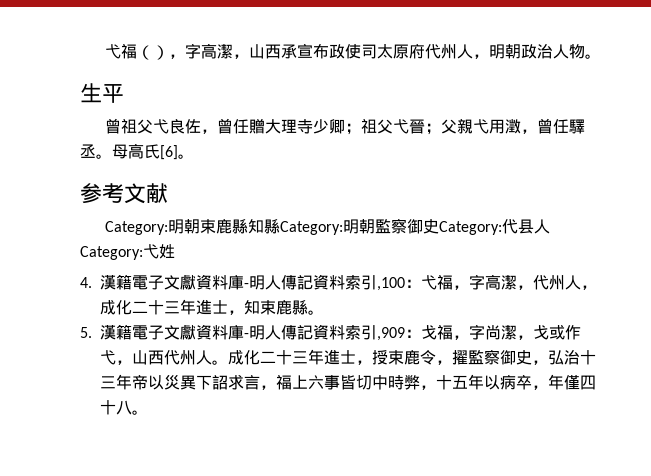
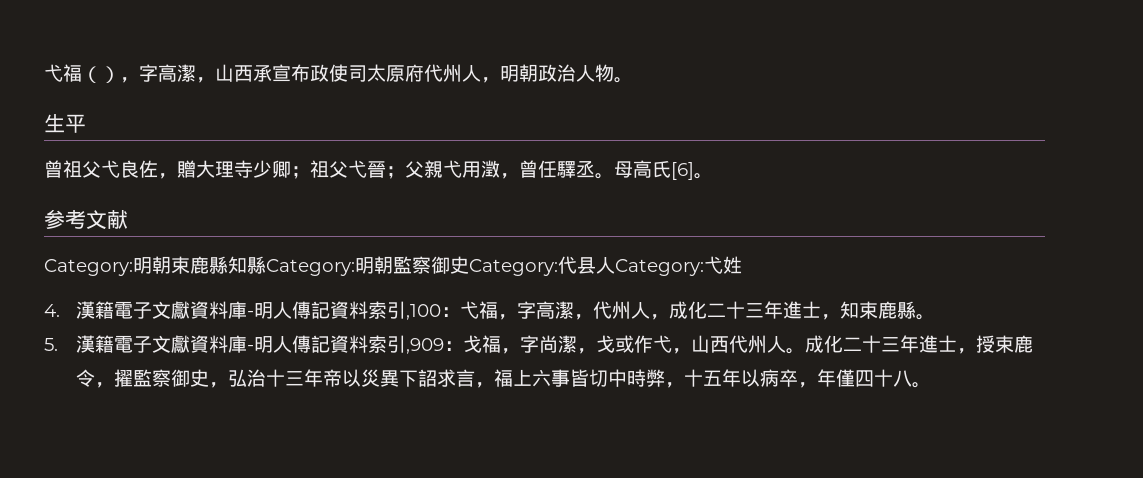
[217,118,250,134] 曾任 -> (177, 176) none

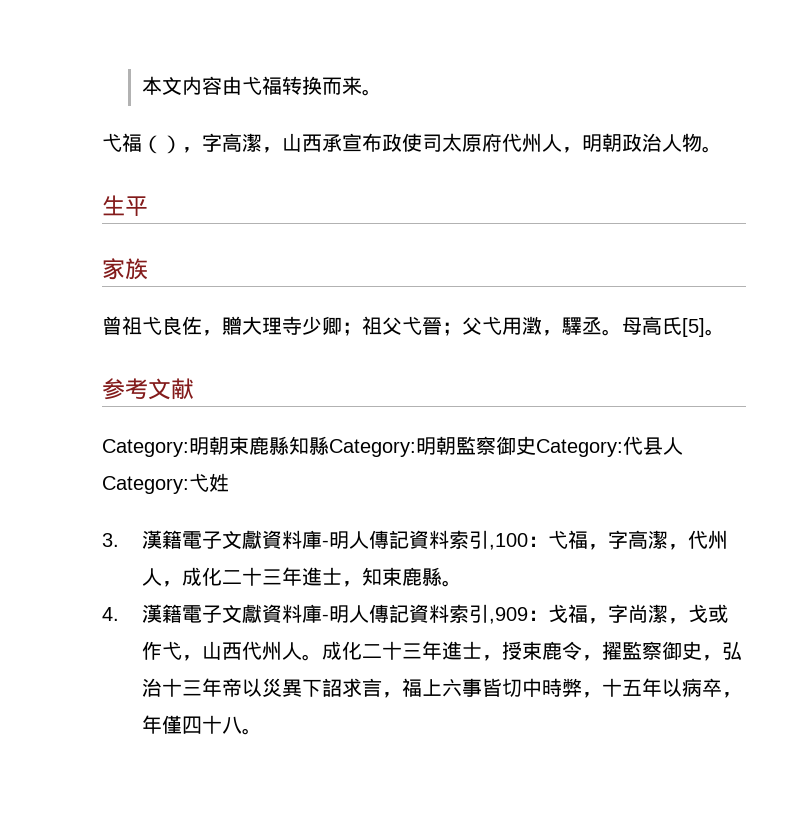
(44, 73) none -> [141,76,382,96] 本文内容由弋福转换而来。 //
(86, 123) none -> [102,258,148,280] // 家族
[82,161,101,178] 父 -> (142, 325) none
[424,160,443,178] 親 -> (482, 326) none
[519,160,557,178] 曾任 -> (562, 333) none
[671,162,694,180] [6] -> [682,318,705,337] [5]
[44,304,60,317] 4. -> [102,533,119,547] 3.
[44,338,58,351] 5. -> [102,607,119,621] 4.

